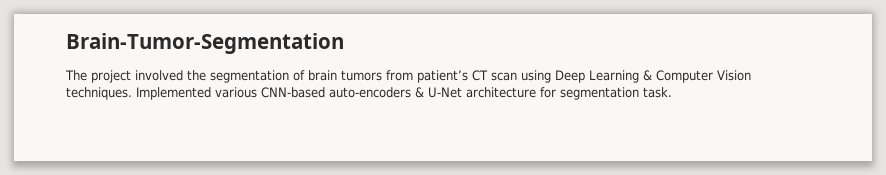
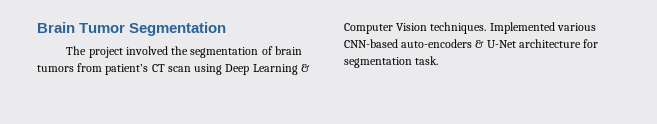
[66,33,344,54] Brain-Tumor-Segmentation -> [37,22,227,36] Brain Tumor Segmentation

